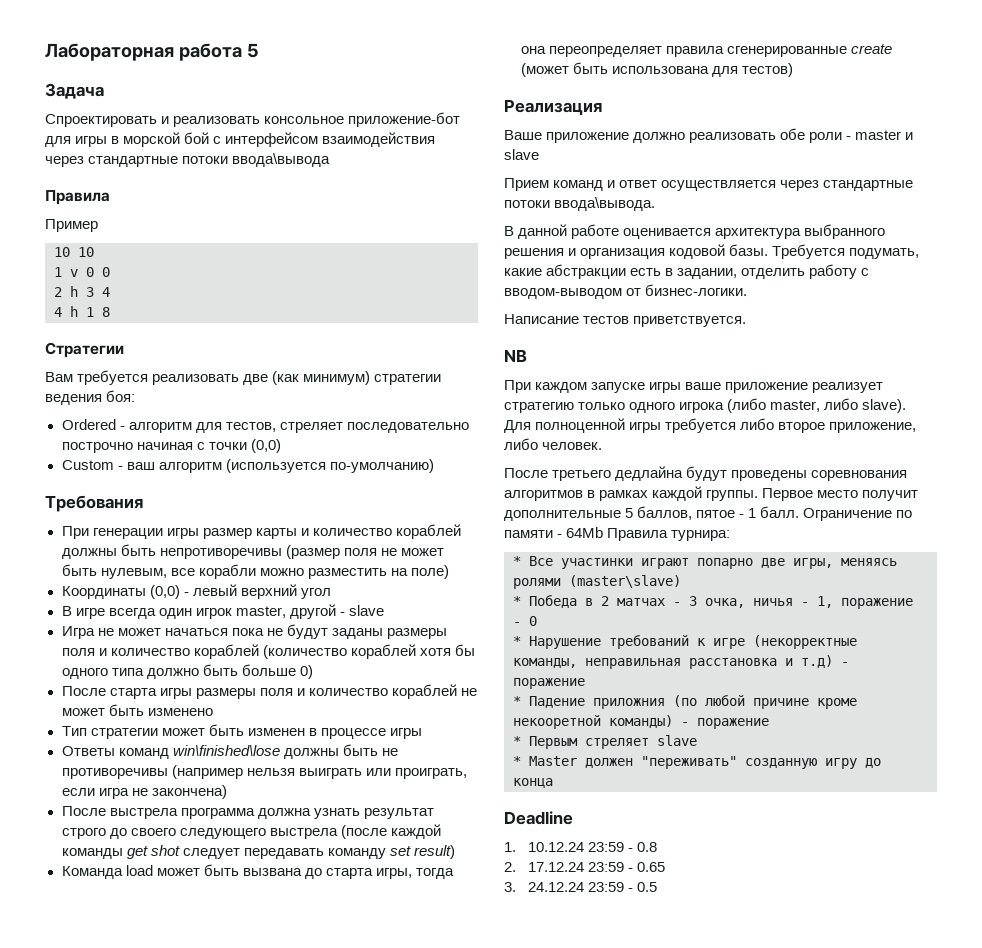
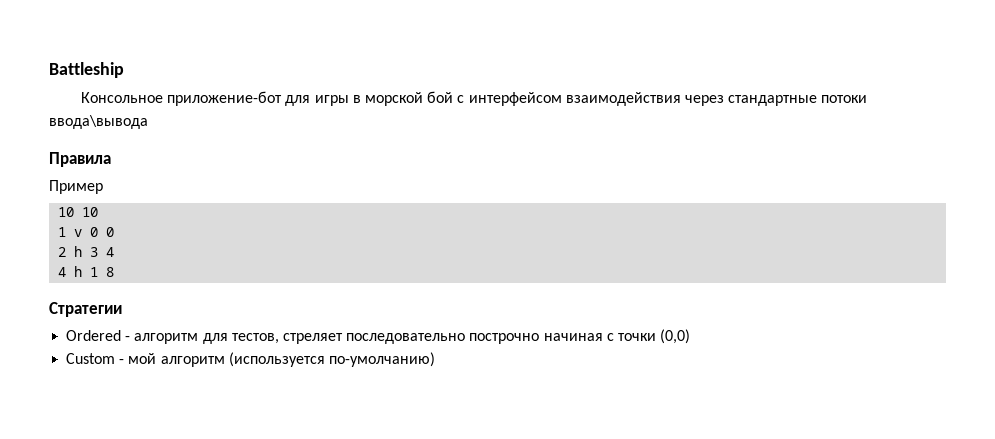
[45,43,259,61] [45,83,104,99] [45,114,345,127] Лабораторная работа 5 // Задача // Спроектировать и реализовать консольное -> [49,62,124,78] [81,92,164,103] Battleship // Консольное
[45,370,442,385] [45,390,136,405] // Вам требуется реализовать две (как минимум) стратегии ведения боя: -> (122, 309) none
[126,462,155,470] ваш -> [128,353,157,364] мой
[45,495,143,512] [61,524,461,539] [61,544,444,559] [61,564,449,579] [61,584,331,599] [61,604,384,619] [61,624,447,639] [61,644,475,659] [61,664,313,679] [61,684,477,699] [61,704,213,716] [61,724,422,739] [61,744,398,759] [61,765,467,779] [61,785,227,799] [61,806,434,819] [61,824,441,839] [61,845,455,859] [61,864,454,879] [520,44,892,57] [520,62,793,77] [504,99,602,115] [504,128,914,143] [504,149,539,160] [504,178,914,191] [504,197,656,211] [504,224,886,239] [504,244,920,259] [504,264,870,279] [504,284,748,299] [504,314,747,327] [504,349,527,362] [504,380,884,393] [504,398,907,413] [504,418,917,433] [504,438,603,450] [504,466,908,481] [504,486,919,501] [504,506,913,521] [504,527,731,541] [513,556,897,569] [513,575,681,589] [513,595,913,609] [513,616,537,626] [513,635,857,649] [513,655,849,669] [513,678,585,689] [513,695,857,709] [513,715,769,729] [513,735,697,749] [513,756,881,769] [513,778,553,788] [504,811,573,825] [504,842,658,852] [504,862,666,872] [504,882,658,892] // Требования // При генерации игры размер карты и количество кораблей должны быть непротиворечивы (размер поля не может быть нулевым, все корабли можно разместить на поле) // Координаты (0,0) - левый верхний угол // В игре всегда один игрок master, другой - slave // Игра не может начаться пока не будут заданы размеры поля и количество кораблей (количество кораблей хотя бы одного типа должно быть больше 0) // После старта игры размеры поля и количество кораблей не может быть изменено // Тип стратегии может быть изменен в процессе игры // Ответы команд win\finished\lose должны быть не противоречивы (например нельзя выиграть или проиграть, если игра не закончена) // После выстрела программа должна узнать результат строго до своего следующего выстрела (после каждой команды get shot следует передавать команду set result) // Команда load может быть вызвана до старта игры, тогда она переопределяет правила сгенерированные create (может быть использована для тестов) // Реализация // Ваше приложение должно реализовать обе роли - master и slave // Прием команд и ответ осуществляется через стандартные потоки ввода\вывода. // В данной работе оценивается архитектура выбранного решения и организация кодовой базы. Требуется подумать, какие абстракции есть в задании, отделить работу с вводом-выводом от бизнес-логики. // Написание тестов приветствуется. // NB // При каждом запуске игры ваше приложение реализует стратегию только одного игрока (либо master, либо slave). Для полноценной игры требуется либо второе приложение, либо человек. // После третьего дедлайна будут проведены соревнования алгоритмов в рамках каждой группы. Первое место получит дополнительные 5 баллов, пятое - 1 балл. Ограничение по памяти - 64Mb Правила турнира: // * Все участинки играют попарно две игры, меняясь ролями (master\slave) // * Победа в 2 матчах - 3 очка, ничья - 1, поражение - 0 // * Нарушение требований к игре (некорректные команды, неправильная расстановка и т.д) - поражение // * Падение приложния (по любой причине кроме некооретной команды) - поражение // * Первым стреляет slave // * Master должен "переживать" созданную игру до конца // Deadline // 1. 10.12.24 23:59 - 0.8 // 2. 17.12.24 23:59 - 0.65 // 3. 24.12.24 23:59 - 0.5 -> (435, 359) none

